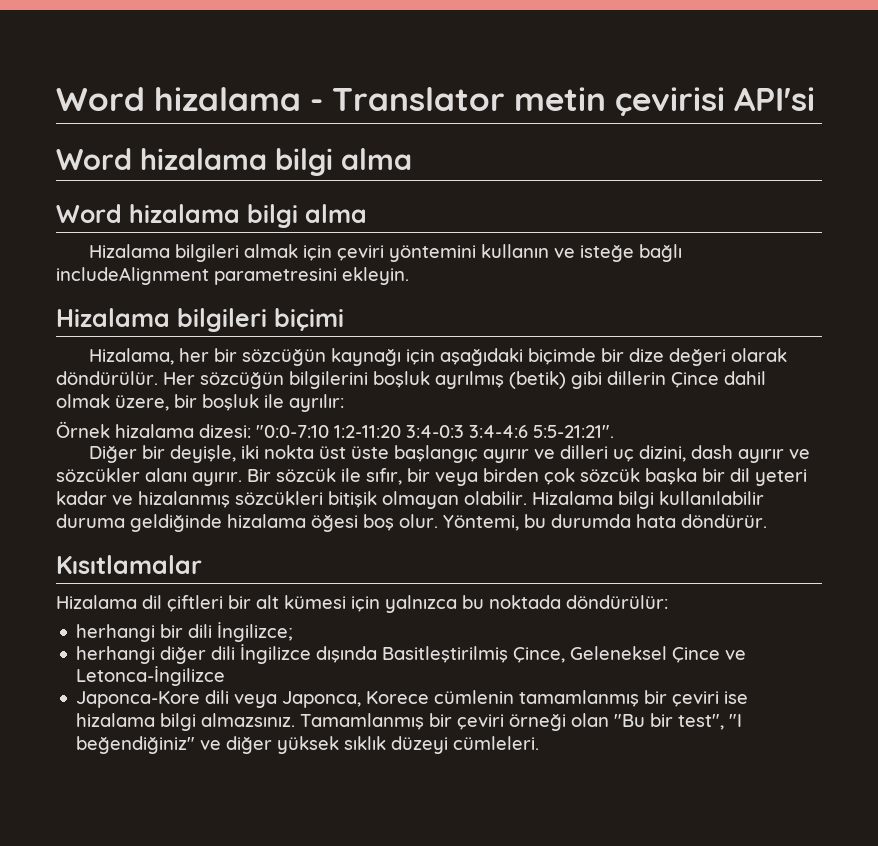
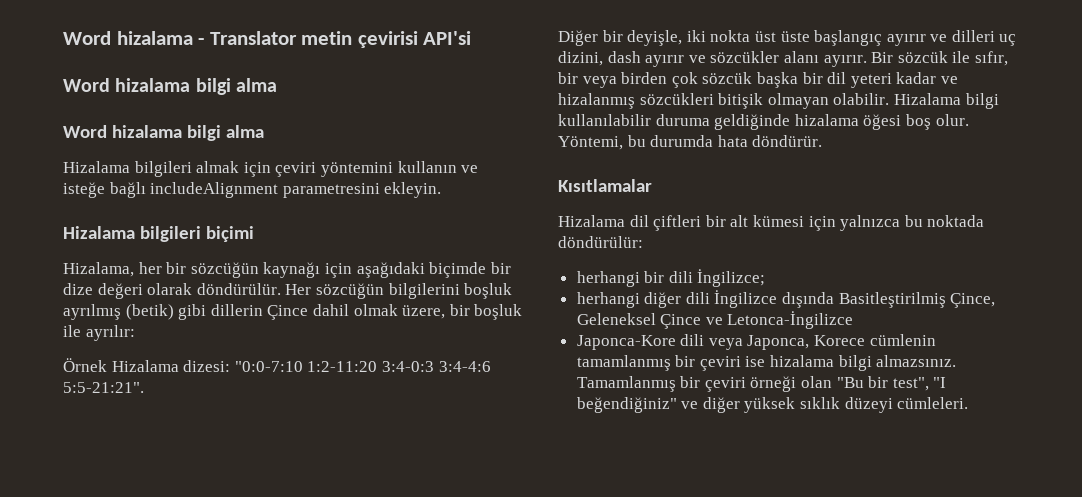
[115,424,194,438] hizalama -> [111,360,179,372] Hizalama

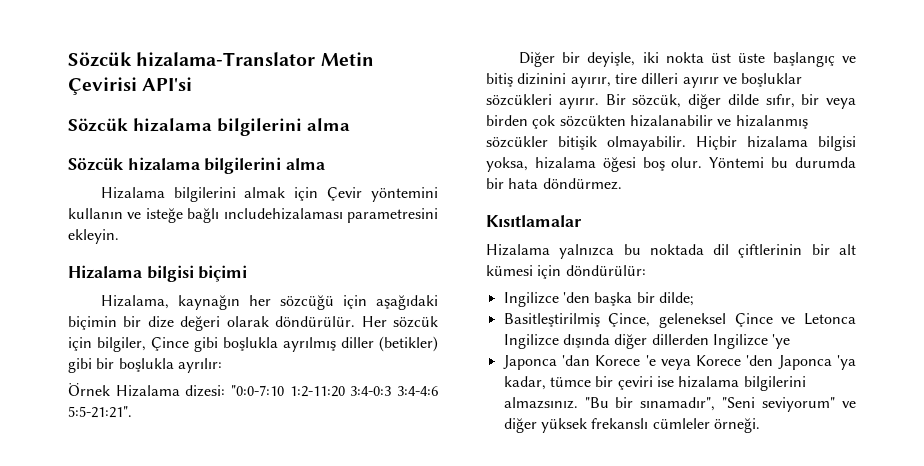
[63,31,472,48] [63,78,277,95] [63,125,221,141] Word hizalama - Translator metin çevirisi API'si // Word hizalama bilgi alma // Word hizalama bilgi -> [68,52,374,67] [68,77,193,95] [68,118,350,136] [68,157,282,174] Sözcük hizalama-Translator Metin Çevirisi API'si // Sözcük hizalama bilgilerini alma // Sözcük hizalama bilgilerini
[134,161,192,177] bilgileri -> [173,187,236,202] bilgilerini
[275,162,317,177] çeviri -> [327,187,363,201] Çevir
[150,182,279,198] includeAlignment -> [223,208,343,220] ıncludehizalaması
[139,226,201,242] bilgileri -> [146,265,194,282] bilgisi
[138,262,321,278] her bir sözcüğün kaynağı -> [177,295,334,310] kaynağın her sözcüğü
[429,262,487,278] biçimde -> [68,316,117,330] biçimin
[315,283,513,299] [63,304,523,320] [63,325,81,337] sözcüğün bilgilerini boşluk ayrılmış (betik) gibi dillerin Çince dahil olmak üzere, bir boşluk ile -> [393,316,438,328] [68,336,438,352] [68,358,174,373] sözcük için bilgiler, Çince gibi boşlukla ayrılmış diller (betikler) gibi bir boşlukla
[886,30,1017,46] [558,51,971,67] ayırır ve dilleri uç dizini, dash ayırır ve sözcükler alanı ayırır. Bir sözcük ile -> [842,56,856,63] [486,73,803,88] [486,94,759,109] ve bitiş dizinini ayırır, tire dilleri ayırır ve boşluklar sözcükleri ayırır. Bir sözcük, diğer dilde
[702,72,958,88] [558,93,999,109] [558,114,791,130] sözcük başka bir dil yeteri kadar ve hizalanmış sözcükleri bitişik olmayan olabilir. Hizalama bilgi kullanılabilir duruma geldiğinde -> [559,115,808,129] [486,136,856,151] [486,157,528,172] sözcükten hizalanabilir ve hizalanmış sözcükler bitişik olmayabilir. Hiçbir hizalama bilgisi yoksa,
[558,136,623,150] Yöntemi, -> [709,157,765,168] Yöntemi
[717,135,823,147] hata döndürür. -> [486,178,622,190] bir hata döndürmez.
[629,215,985,231] [558,236,643,248] [576,269,766,287] [576,290,835,308] dil çiftleri bir alt kümesi için yalnızca bu noktada döndürülür: // herhangi bir dili İngilizce; // herhangi diğer dili İngilizce dışında -> [559,244,856,259] [486,265,646,279] [503,292,694,307] yalnızca bu noktada dil çiftlerinin bir alt kümesi için döndürülür: // Ingilizce 'den başka bir dilde; //
[576,313,656,325] Geleneksel -> [658,313,726,328] geleneksel
[727,311,854,329] [576,334,936,350] [576,355,957,371] [576,376,947,392] [576,397,969,413] Letonca-İngilizce // Japonca-Kore dili veya Japonca, Korece cümlenin tamamlanmış bir çeviri ise hizalama bilgi almazsınız. Tamamlanmış bir çeviri örneği olan "Bu bir test", "I beğendiğiniz" ve diğer yüksek sıklık düzeyi cümleleri. -> [804,313,856,325] [503,334,791,349] [502,355,856,370] [503,376,806,391] [503,397,856,412] [503,418,760,433] Letonca Ingilizce dışında diğer dillerden Ingilizce 'ye // Japonca 'dan Korece 'e veya Korece 'den Japonca 'ya kadar, tümce bir çeviri ise hizalama bilgilerini almazsınız. "Bu bir sınamadır", "Seni seviyorum" ve diğer yüksek frekanslı cümleler örneği.

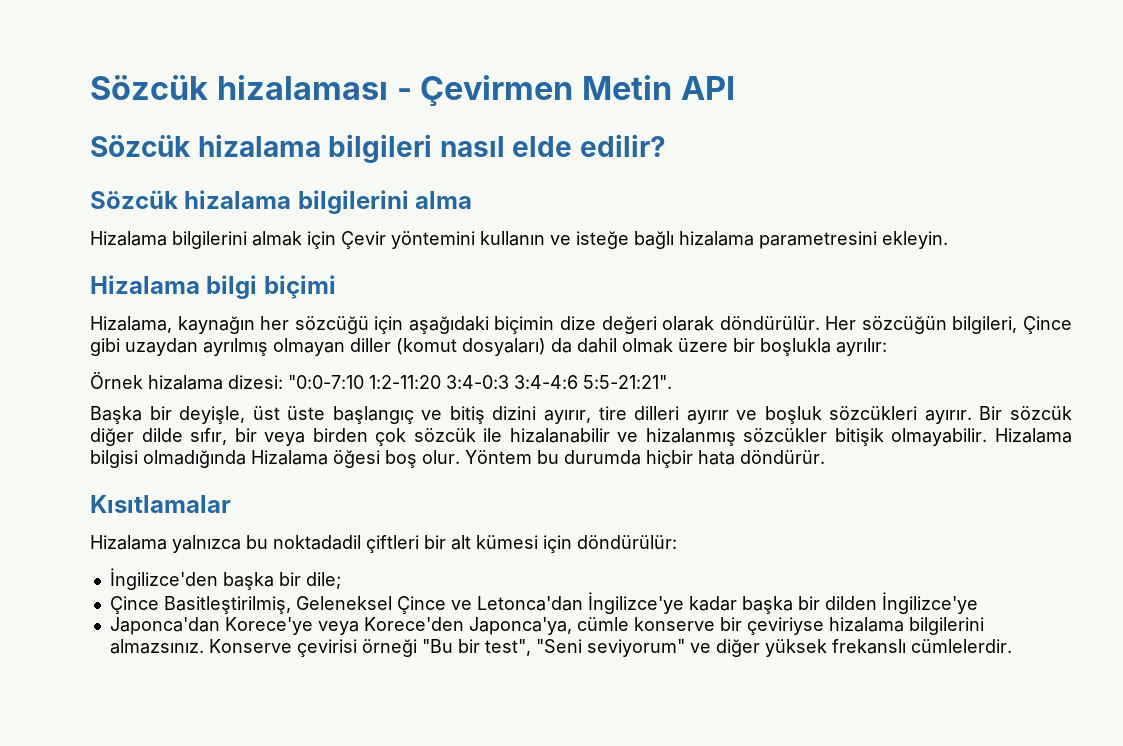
[68,52,374,67] [68,77,193,95] [68,118,350,136] Sözcük hizalama-Translator Metin Çevirisi API'si // Sözcük hizalama bilgilerini alma -> [90,75,735,106] [90,134,666,163] Sözcük hizalaması - Çevirmen Metin API // Sözcük hizalama bilgileri nasıl elde edilir?
[223,208,343,220] ıncludehizalaması -> [679,231,754,246] hizalama
[146,265,194,282] bilgisi -> [206,275,258,299] bilgi
[123,316,142,327] bir -> (555, 325) none
[393,316,438,328] [68,336,438,352] [68,358,92,373] sözcük için bilgiler, Çince gibi boşlukla ayrılmış diller (betikler) gibi -> [861,316,1072,334] [90,338,728,356] sözcüğün bilgileri, Çince gibi uzaydan ayrılmış olmayan diller (komut dosyaları) da dahil olmak üzere
[115,385,180,397] Hizalama -> [148,375,223,390] hizalama
[518,52,555,67] Diğer -> [90,406,142,424] Başka
[642,52,704,63] iki nokta -> (246, 415) none
[517,73,567,85] dizinini -> [492,406,537,420] dizini
[741,73,803,87] boşluklar -> [764,406,822,424] boşluk
[632,94,682,108] sözcük, -> [1009,406,1072,420] sözcük
[559,115,626,127] sözcükten -> [413,428,503,442] sözcük ile
[696,136,856,151] [486,157,596,172] Hiçbir hizalama bilgisi yoksa, hizalama -> [994,428,1072,443] [90,450,328,468] Hizalama bilgisi olmadığında Hizalama
[709,157,765,168] Yöntemi -> [465,450,532,464] Yöntem
[486,178,622,190] bir hata döndürmez. -> [646,450,825,468] hiçbir hata döndürür.
[649,244,803,258] noktada dil çiftlerinin -> [273,535,419,553] noktadadil çiftleri
[503,292,694,307] [503,313,856,328] [503,334,791,349] [502,355,856,370] [503,376,806,391] [503,397,578,409] Ingilizce 'den başka bir dilde; // Basitleştirilmiş Çince, geleneksel Çince ve Letonca Ingilizce dışında diğer dillerden Ingilizce 'ye // Japonca 'dan Korece 'e veya Korece 'den Japonca 'ya kadar, tümce bir çeviri ise hizalama bilgilerini almazsınız. -> [109,568,341,590] [109,592,978,614] [109,617,984,635] [109,639,417,657] İngilizce'den başka bir dile; // Çince Basitleştirilmiş, Geleneksel Çince ve Letonca'dan İngilizce'ye kadar başka bir dilden İngilizce'ye // Japonca'dan Korece'ye veya Korece'den Japonca'ya, cümle konserve bir çeviriyse hizalama bilgilerini almazsınız. Konserve çevirisi örneği
[640,397,716,411] sınamadır", -> [484,639,531,656] test",
[652,418,760,433] cümleler örneği. -> [910,639,1012,653] cümlelerdir.

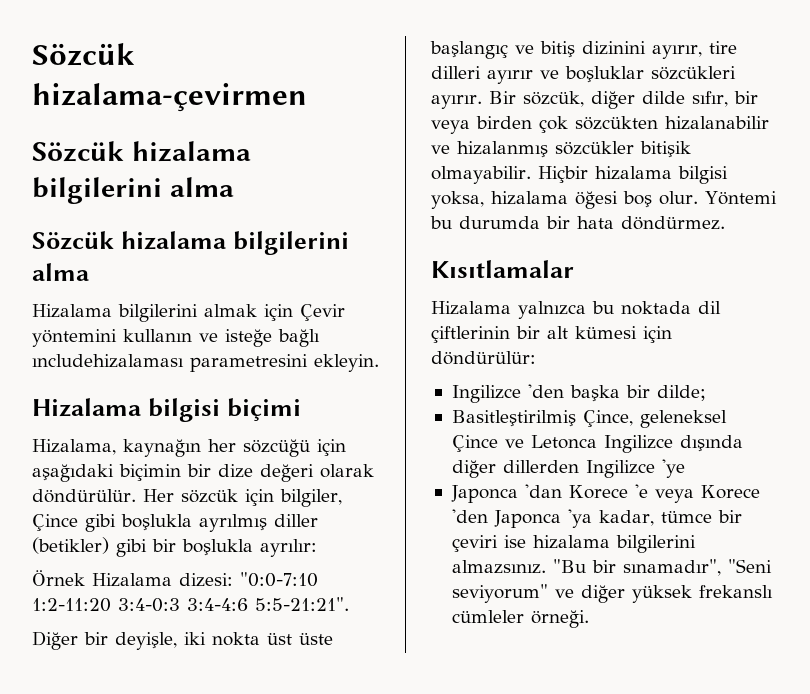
[90,75,735,106] [90,134,666,163] Sözcük hizalaması - Çevirmen Metin API // Sözcük hizalama bilgileri nasıl elde edilir? -> [32,43,135,66] [32,83,307,112] [32,141,251,162] [32,177,234,204] Sözcük hizalama-çevirmen // Sözcük hizalama bilgilerini alma
[679,231,754,246] hizalama -> [32,354,184,368] ıncludehizalaması
[206,275,258,299] bilgi -> [147,398,220,422] bilgisi
(555, 325) none -> [187,464,211,477] bir
[861,316,1072,334] [90,338,728,356] sözcüğün bilgileri, Çince gibi uzaydan ayrılmış olmayan diller (komut dosyaları) da dahil olmak üzere -> [180,489,342,507] [32,514,318,532] [32,537,147,557] sözcük için bilgiler, Çince gibi boşlukla ayrılmış diller (betikler) gibi
[148,375,223,390] hizalama -> [92,573,172,587] Hizalama
[90,406,142,424] Başka -> [32,631,78,650] Diğer
(246, 415) none -> [184,632,260,646] iki nokta
[492,406,537,420] dizini -> [582,41,646,55] dizinini
[764,406,822,424] boşluk -> [565,66,644,83] boşluklar
[1009,406,1072,420] sözcük -> [522,91,584,107] sözcük,
[413,428,503,442] sözcük ile -> [575,116,658,130] sözcükten
[994,428,1072,443] [90,450,328,468] Hizalama bilgisi olmadığında Hizalama -> [537,166,728,184] [431,191,568,209] Hiçbir hizalama bilgisi yoksa, hizalama
[465,450,532,464] Yöntem -> [704,191,777,205] Yöntemi
[646,450,825,468] hiçbir hata döndürür. -> [546,216,725,230] bir hata döndürmez.
[273,535,419,553] noktadadil çiftleri -> [621,301,721,315] [431,326,510,343] noktada dil çiftlerinin
[109,568,341,590] [109,592,978,614] [109,617,984,635] [109,639,417,657] İngilizce'den başka bir dile; // Çince Basitleştirilmiş, Geleneksel Çince ve Letonca'dan İngilizce'ye kadar başka bir dilden İngilizce'ye // Japonca'dan Korece'ye veya Korece'den Japonca'ya, cümle konserve bir çeviriyse hizalama bilgilerini almazsınız. Konserve çevirisi örneği -> [451,384,706,403] [451,410,727,428] [451,435,743,453] [451,459,685,478] [450,484,760,503] [451,509,742,528] [451,535,696,553] [451,560,546,574] Ingilizce 'den başka bir dilde; // Basitleştirilmiş Çince, geleneksel Çince ve Letonca Ingilizce dışında diğer dillerden Ingilizce 'ye // Japonca 'dan Korece 'e veya Korece 'den Japonca 'ya kadar, tümce bir çeviri ise hizalama bilgilerini almazsınız.
[484,639,531,656] test", -> [622,559,721,576] sınamadır",
[910,639,1012,653] cümlelerdir. -> [451,610,589,628] cümleler örneği.

